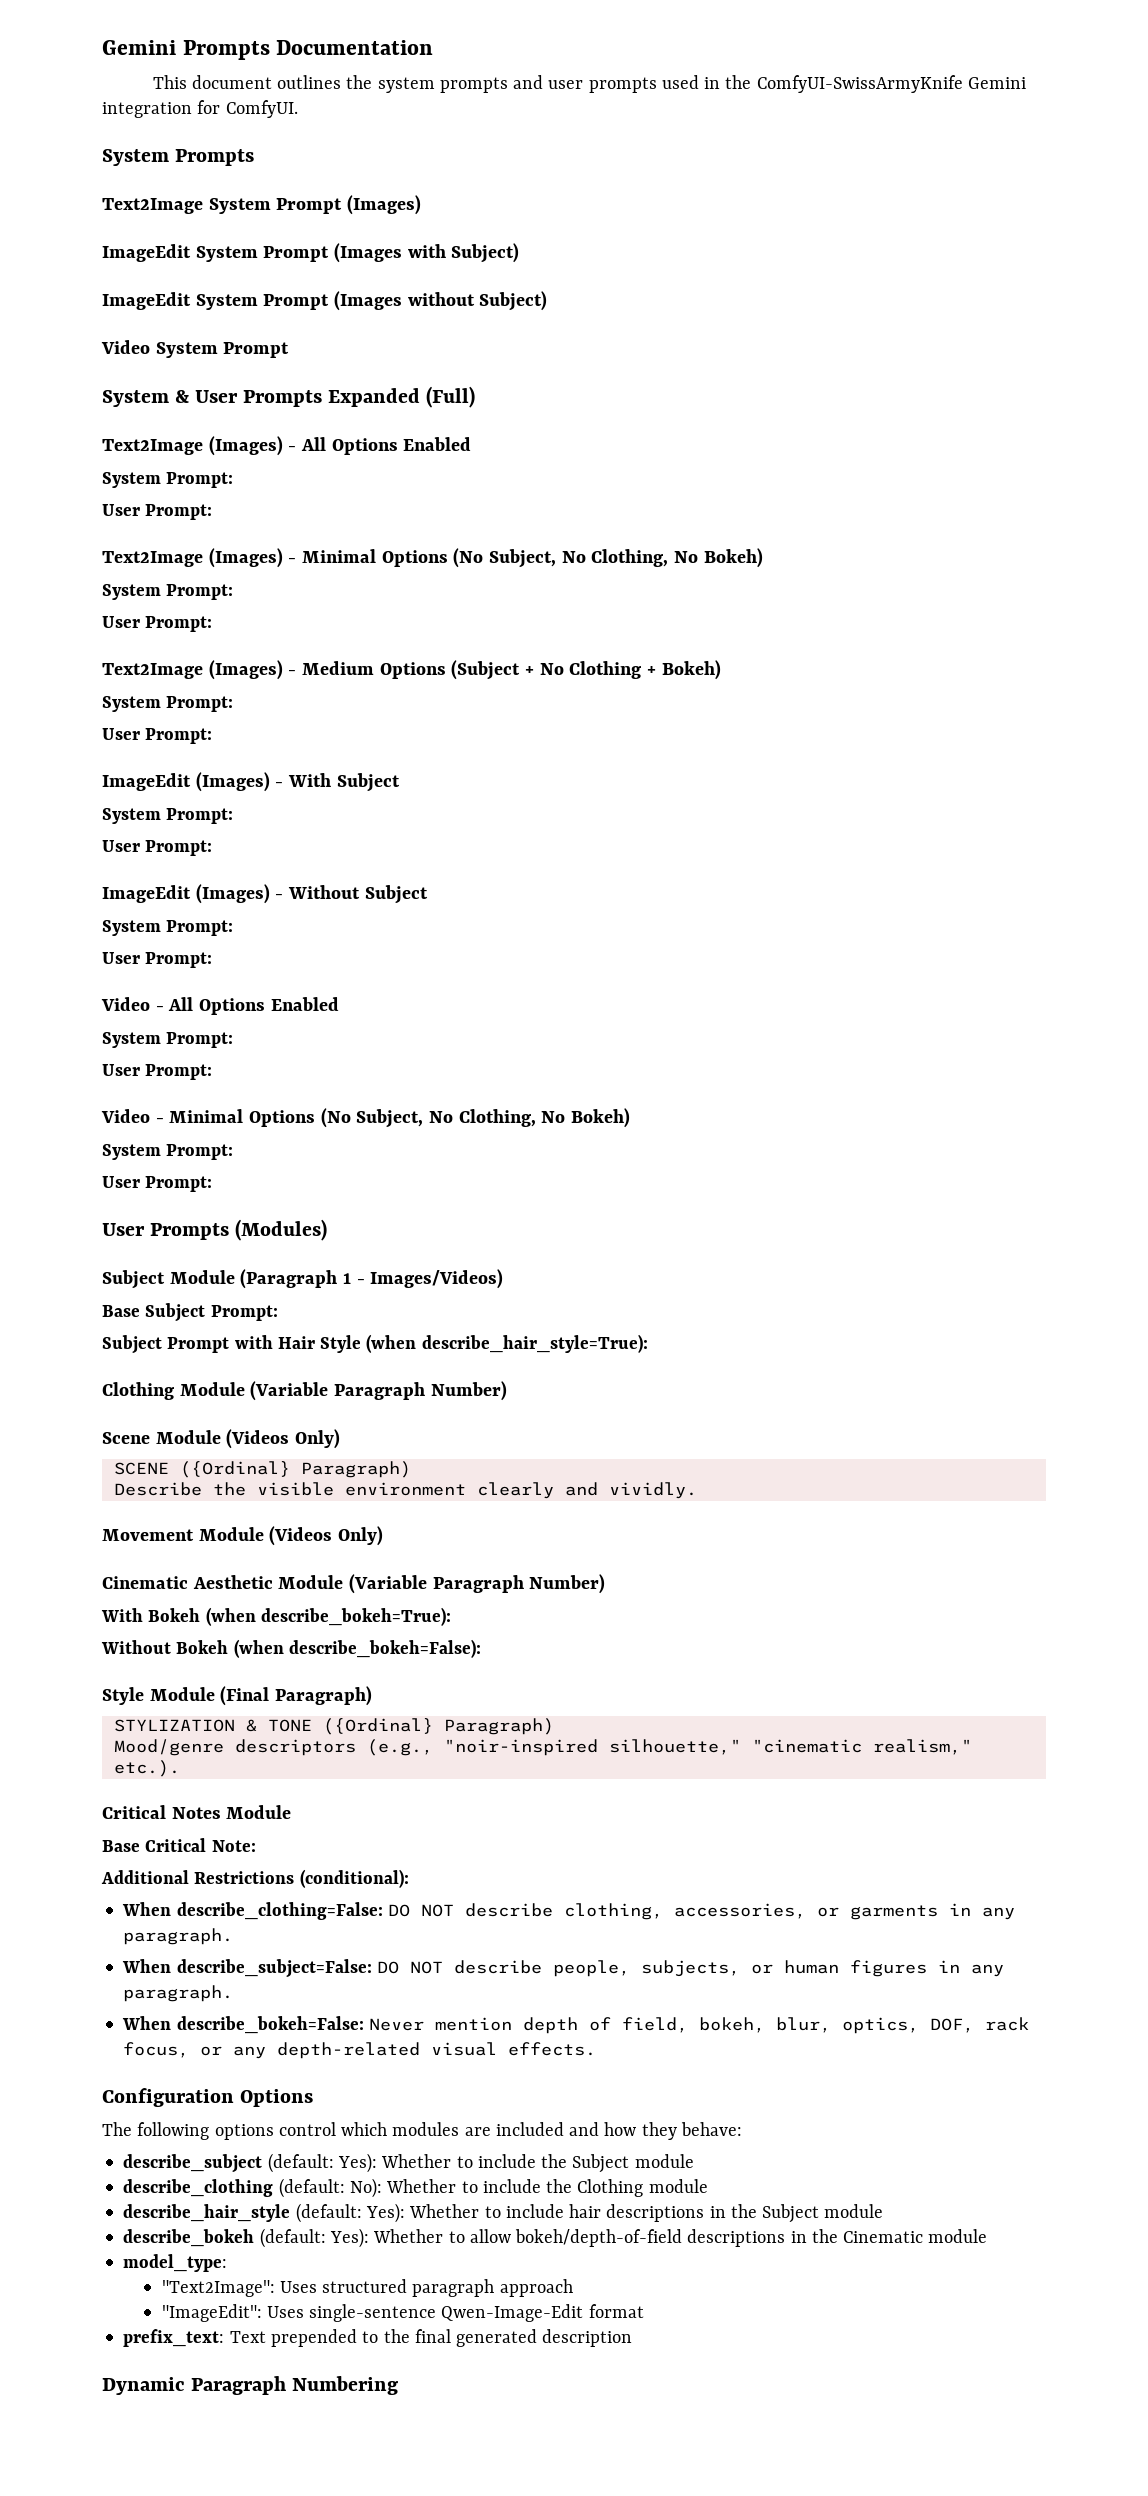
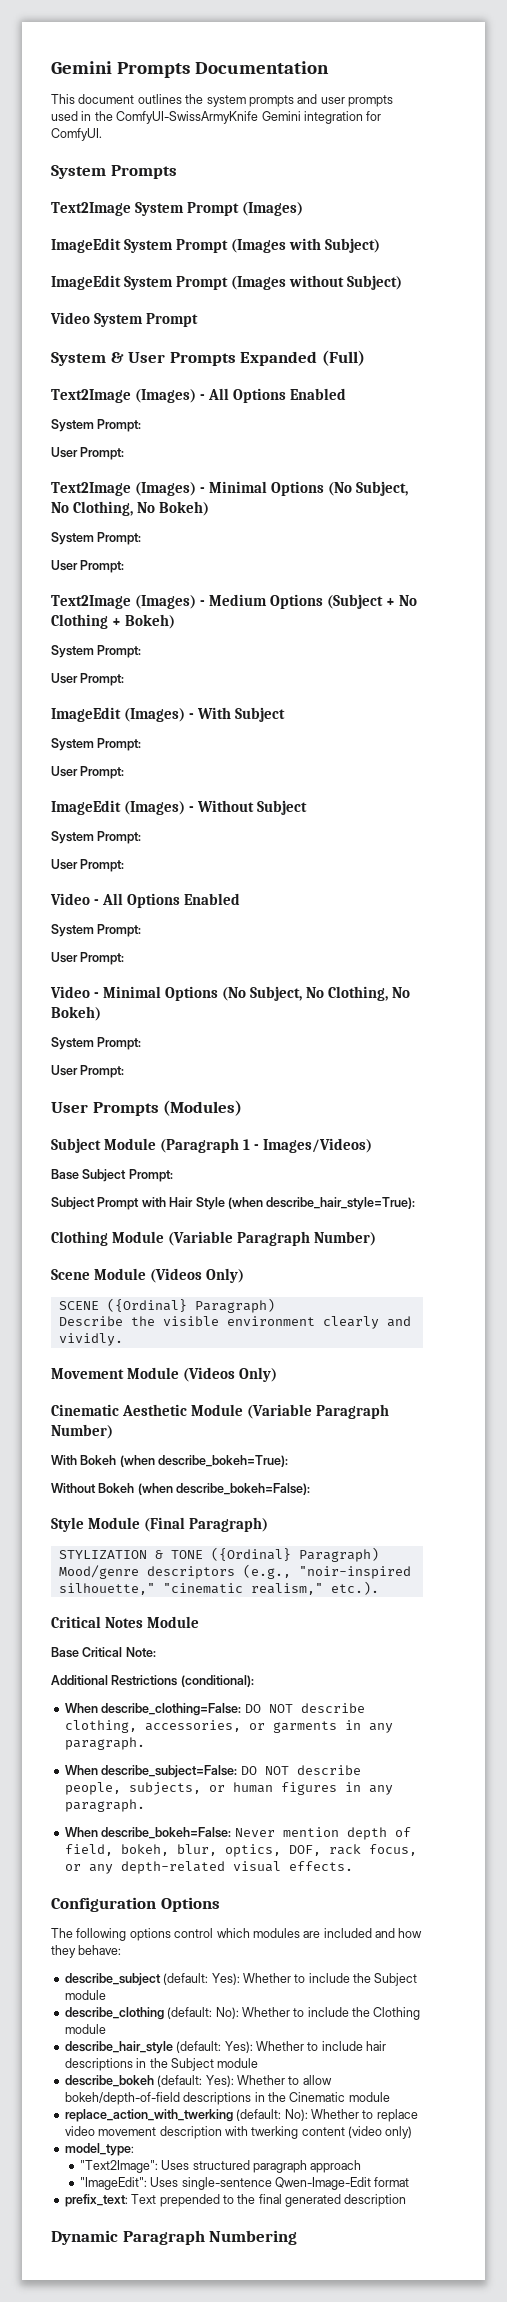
(988, 2236) none -> [64,2109,418,2122] [64,2126,413,2139] // replace_action_with_twerking (default: No): Whether to replace video movement description with twerking content (video only)

